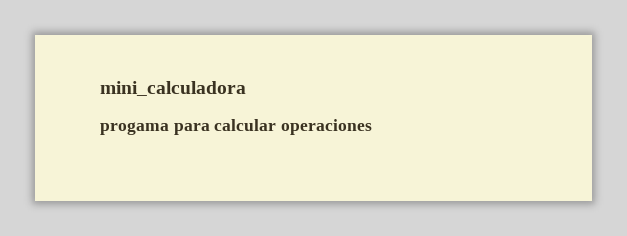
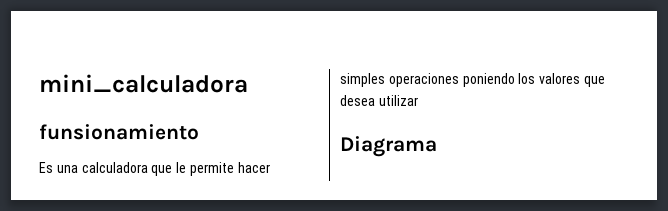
[100,119,373,135] progama para calcular operaciones -> [39,124,199,140] [39,162,270,176] [340,73,605,87] [340,95,418,106] [340,136,437,157] funsionamiento // Es una calculadora que le permite hacer simples operaciones poniendo los valores que desea utilizar // Diagrama

